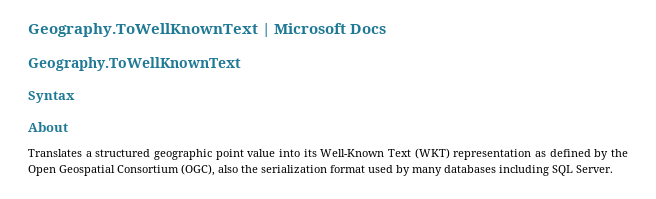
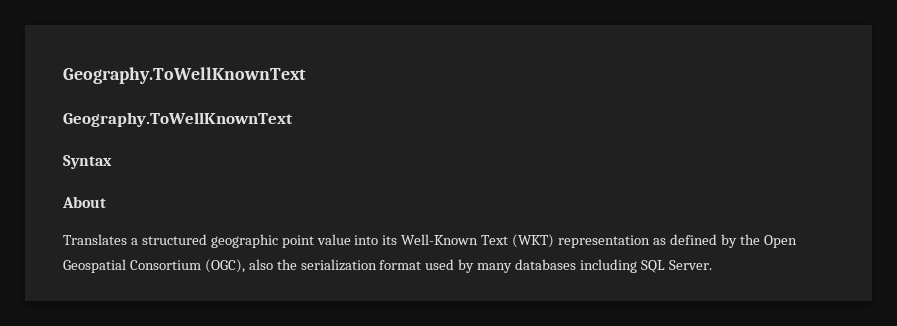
[28,23,387,37] Geography.ToWellKnownText | Microsoft Docs -> [63,67,306,84] Geography.ToWellKnownText

